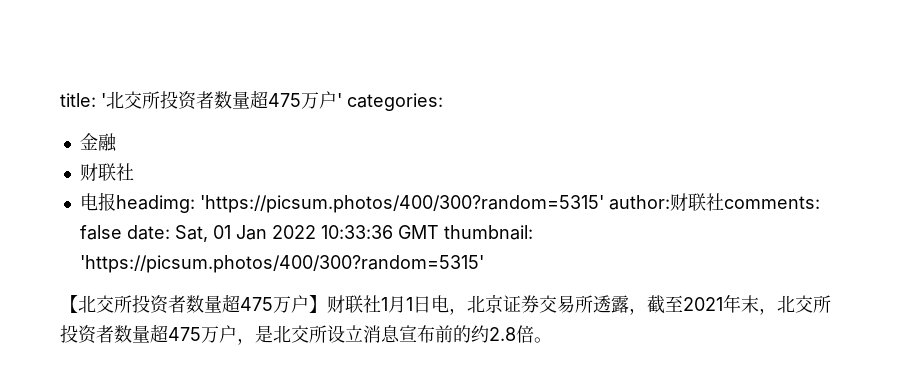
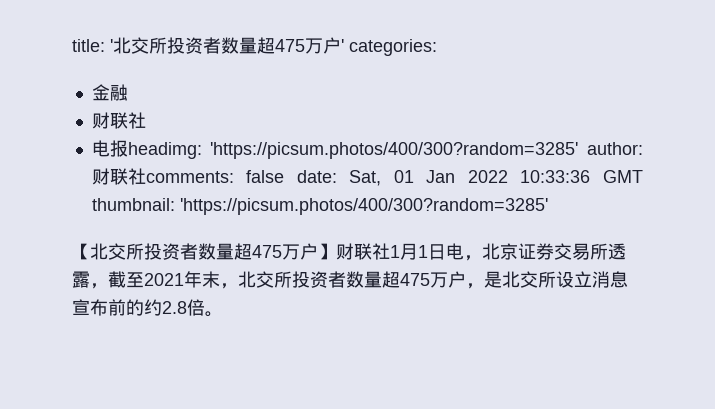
[199,195,604,213] 'https://picsum.photos/400/300?random=5315' -> [210,142,579,159] 'https://picsum.photos/400/300?random=3285'
[79,255,484,273] 'https://picsum.photos/400/300?random=5315' -> [179,198,548,215] 'https://picsum.photos/400/300?random=3285'

